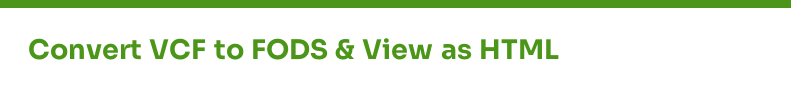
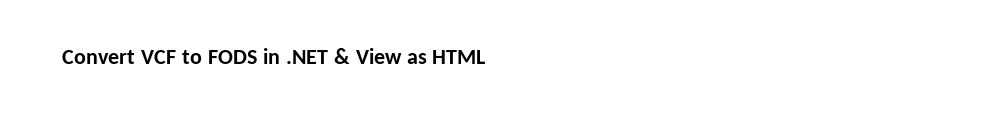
(328, 49) none -> [262,48,328,64] in .NET

